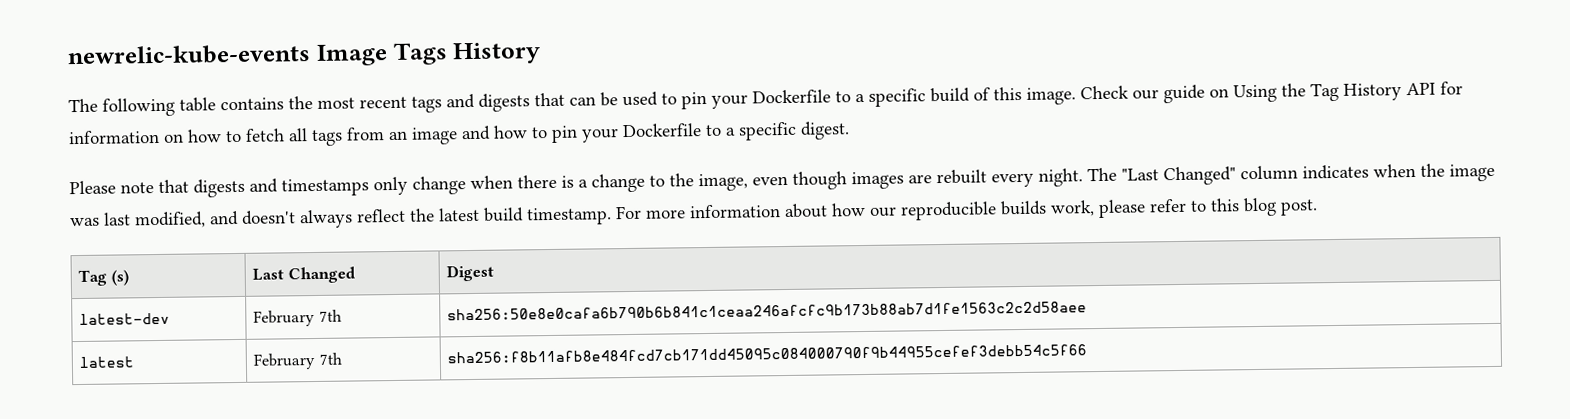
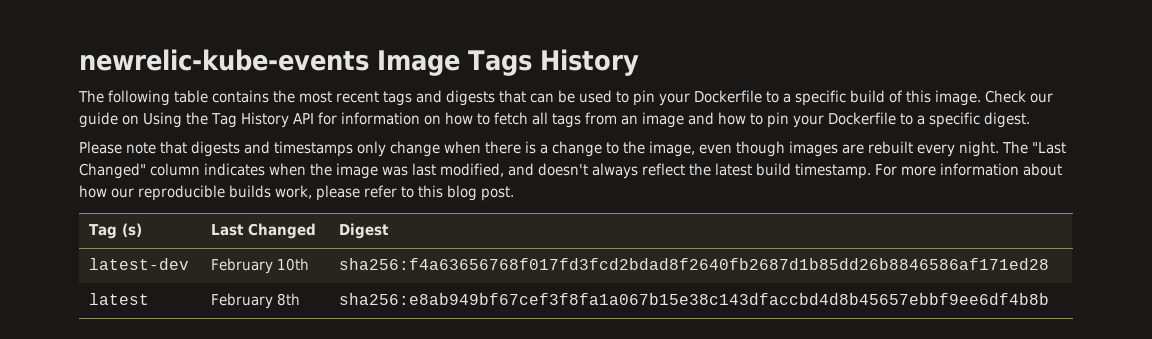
[318,309,342,322] [447,301,1088,321] 7th | sha256:50e8e0cafa6b790b6b841c1ceaa246afcfc9b173b88ab7d1fe1563c2c2d58aee -> [276,258,309,271] [338,258,1049,270] 10th | sha256:f4a63656768f017fd3fcd2bdad8f2640fb2687d1b85dd26b8846586af171ed28
[318,352,342,365] [447,344,1088,364] 7th | sha256:f8b11afb8e484fcd7cb171dd45095c084000790f9b44955cefef3debb54c5f66 -> [276,293,300,306] [338,293,1049,305] 8th | sha256:e8ab949bf67cef3f8fa1a067b15e38c143dfaccbd4d8b45657ebbf9ee6df4b8b

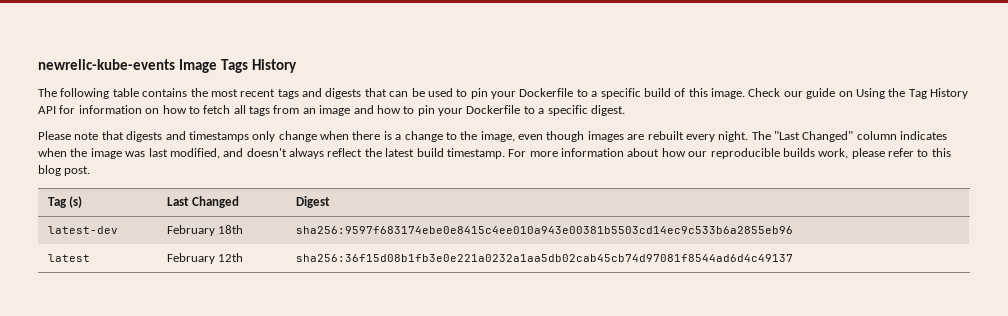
[276,258,309,271] [338,258,1049,270] 10th | sha256:f4a63656768f017fd3fcd2bdad8f2640fb2687d1b85dd26b8846586af171ed28 -> [218,225,244,234] [295,226,793,234] 18th | sha256:9597f683174ebe0e8415c4ee010a943e00381b5503cd14ec9c533b6a2855eb96
[276,293,300,306] [338,293,1049,305] 8th | sha256:e8ab949bf67cef3f8fa1a067b15e38c143dfaccbd4d8b45657ebbf9ee6df4b8b -> [218,253,244,262] [295,254,793,262] 12th | sha256:36f15d08b1fb3e0e221a0232a1aa5db02cab45cb74d97081f8544ad6d4c49137

